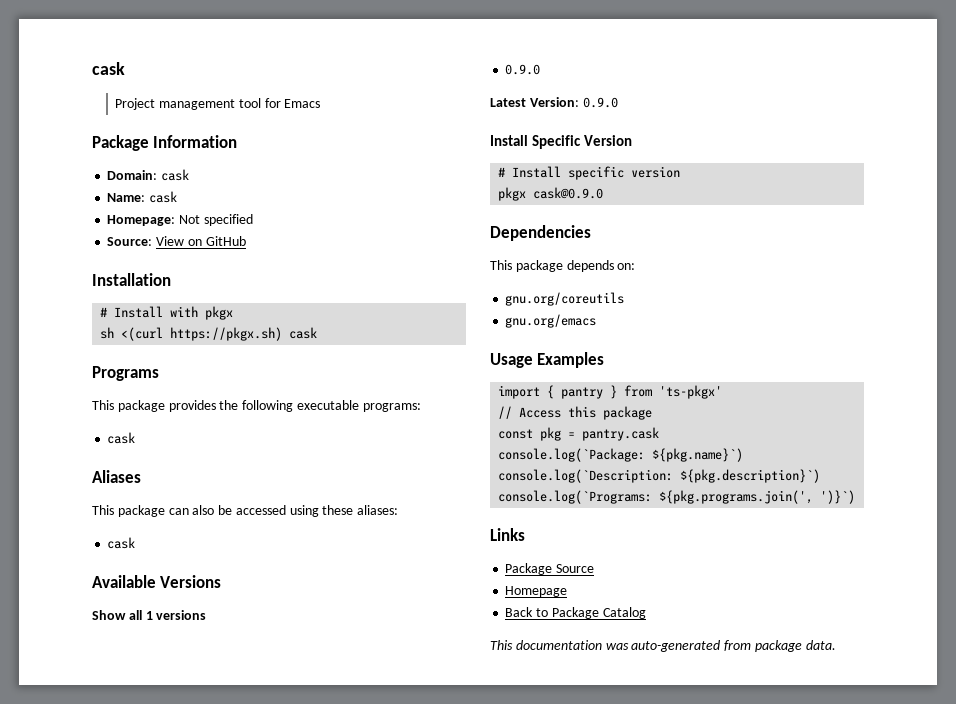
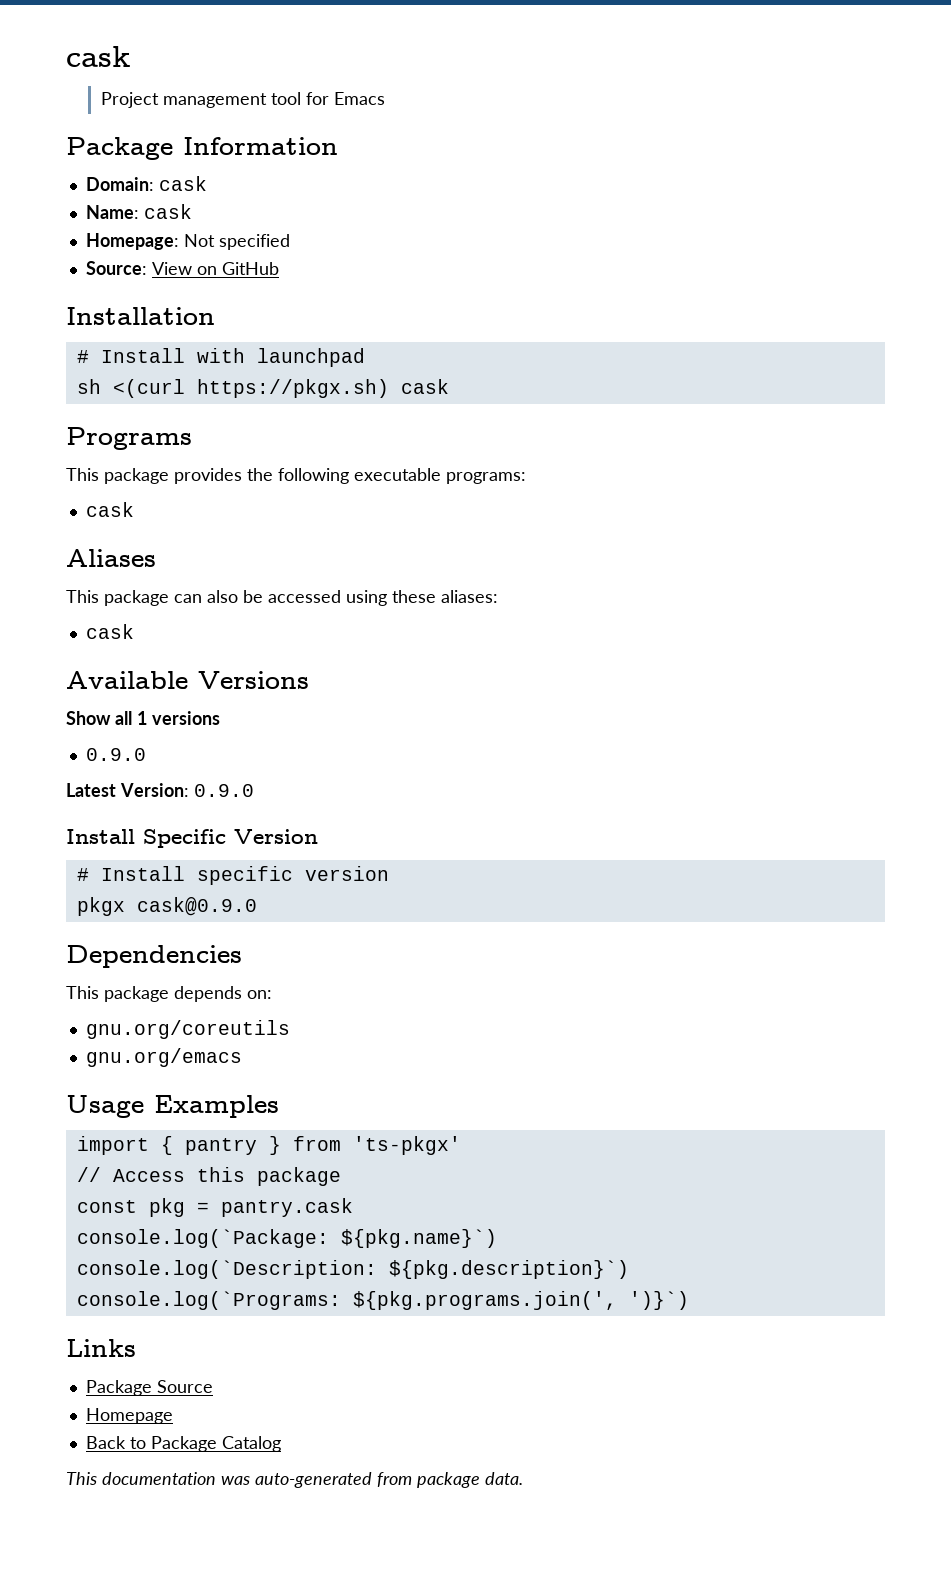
[205,306,234,320] pkgx -> [256,348,365,367] launchpad

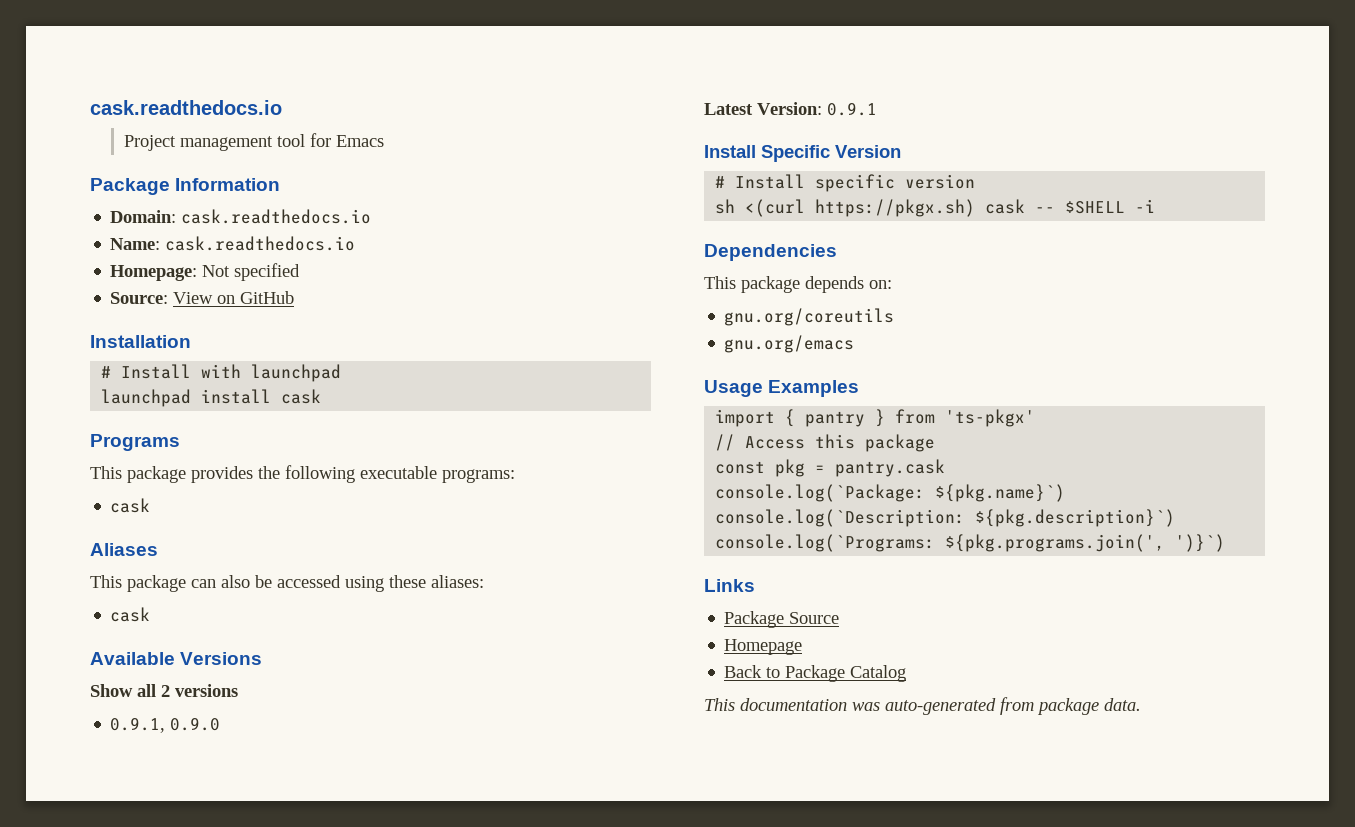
[66,46,130,67] cask -> [90,100,282,115] cask.readthedocs.io
[158,176,207,191] cask -> [181,209,372,224] cask.readthedocs.io
[143,204,192,219] cask -> [165,236,356,251] cask.readthedocs.io
[76,379,389,398] sh <(curl https://pkgx.sh) -> [101,389,272,407] launchpad install
[137,711,147,725] 1 -> [161,685,170,697] 2
(220, 718) none -> [110,717,166,733] 0.9.1,
[194,784,254,797] 0.9.0 -> [827,102,877,116] 0.9.1
[76,897,257,916] pkgx cask@0.9.0 -> [715,199,1156,217] sh <(curl https://pkgx.sh) cask -- $SHELL -i

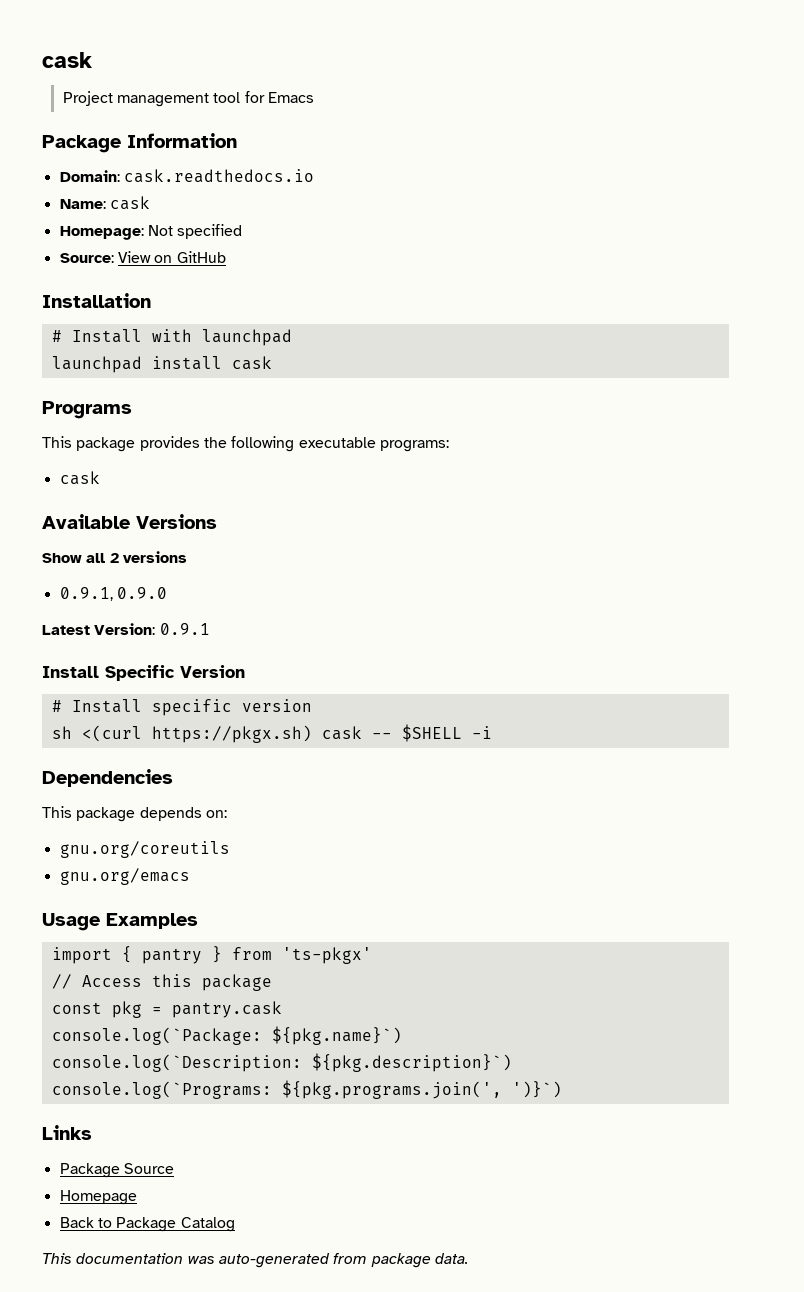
[90,100,282,115] cask.readthedocs.io -> [42,52,92,68] cask
[165,236,356,251] cask.readthedocs.io -> [109,196,150,210] cask
[90,543,158,556] [90,575,484,592] [110,607,151,622] // Aliases // This package can also be accessed using these aliases: // cask -> (100, 478) none

